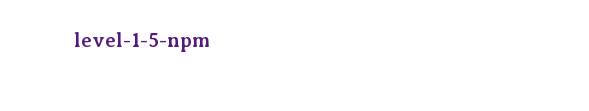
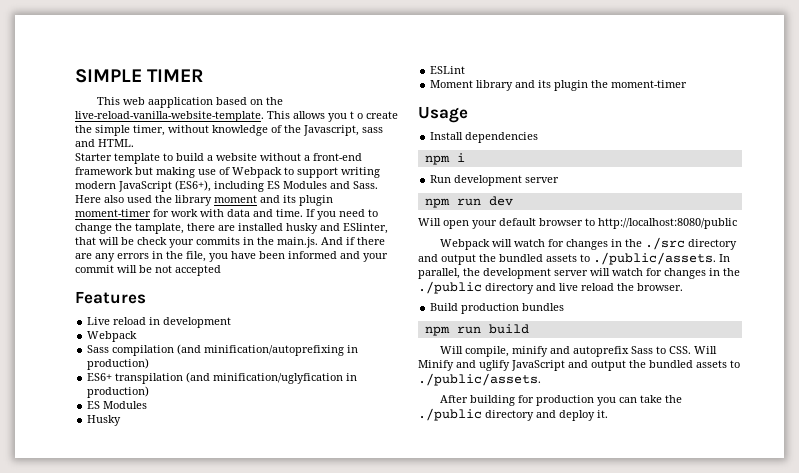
[74,32,210,52] level-1-5-npm -> [75,69,205,83] [97,97,284,108] [75,111,398,122] [75,125,383,136] [75,139,134,147] [75,153,362,164] [75,167,380,178] [75,180,378,192] [75,195,333,206] [75,209,378,220] [75,223,388,234] [75,237,385,248] [75,251,388,262] [75,265,221,276] [75,291,146,304] [87,317,232,328] [87,331,138,342] [87,344,359,356] [87,358,150,370] [87,372,358,384] [87,386,150,398] [87,401,148,409] [87,415,122,426] [430,66,466,74] [430,80,688,91] [418,106,468,123] [430,132,539,143] [424,153,465,165] [430,175,560,186] [424,196,513,208] [418,218,737,229] [440,237,738,250] [418,252,730,265] [418,268,740,279] [418,281,683,294] [430,303,565,314] [424,324,529,336] [440,346,718,357] [418,360,740,371] [418,373,541,386] [440,395,683,406] [418,408,608,421] SIMPLE TIMER // This web aapplication based on the live-reload-vanilla-website-template. This allows you t o create the simple timer, without knowledge of the Javascript, sass and HTML. // Starter template to build a website without a front-end framework but making use of Webpack to support writing modern JavaScript (ES6+), including ES Modules and Sass. Here also used the library moment and its plugin moment-timer for work with data and time. If you need to change the tamplate, there are installed husky and ESlinter, that will be check your commits in the main.js. And if there are any errors in the file, you have been informed and your commit will be not accepted // Features // Live reload in development // Webpack // Sass compilation (and minification/autoprefixing in production) // ES6+ transpilation (and minification/uglyfication in production) // ES Modules // Husky // ESLint // Moment library and its plugin the moment-timer // Usage // Install dependencies // npm i // Run development server // npm run dev // Will open your default browser to http://localhost:8080/public // Webpack will watch for changes in the ./src directory and output the bundled assets to ./public/assets. In parallel, the development server will watch for changes in the ./public directory and live reload the browser. // Build production bundles // npm run build // Will compile, minify and autoprefix Sass to CSS. Will Minify and uglify JavaScript and output the bundled assets to ./public/assets. // After building for production you can take the ./public directory and deploy it.

